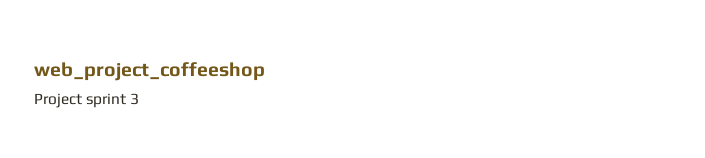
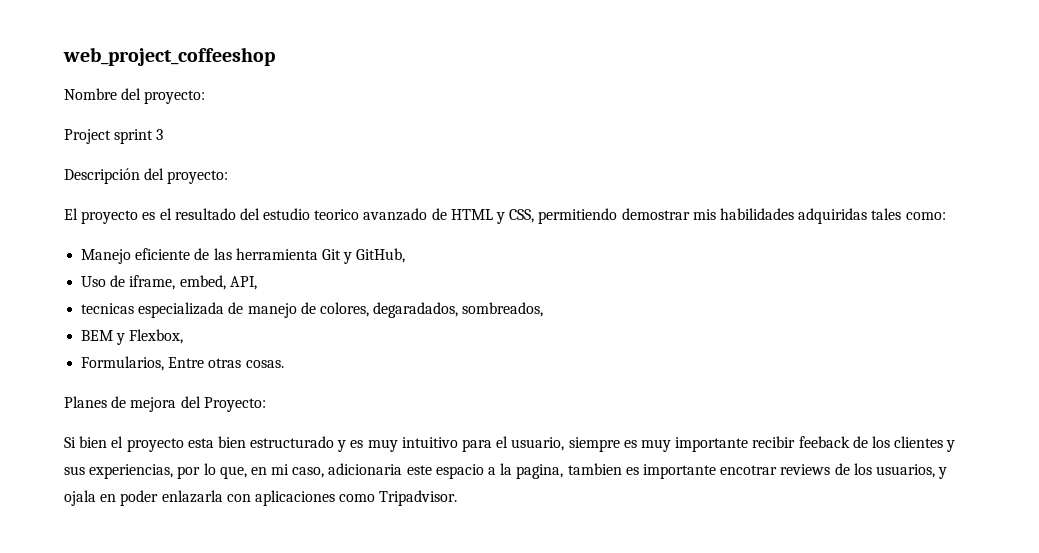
(265, 71) none -> [64,88,206,104] // Nombre del proyecto:
(140, 99) none -> [64,168,229,184] [64,208,946,224] [81,248,406,264] [81,275,257,290] [81,302,544,318] [81,329,184,345] [81,356,284,371] [64,396,266,412] [64,436,956,452] [64,463,948,479] [64,490,458,506] // Descripción del proyecto: // El proyecto es el resultado del estudio teorico avanzado de HTML y CSS, permitiendo demostrar mis habilidades adquiridas tales como: // Manejo eficiente de las herramienta Git y GitHub, // Uso de iframe, embed, API, // tecnicas especializada de manejo de colores, degaradados, sombreados, // BEM y Flexbox, // Formularios, Entre otras cosas. // Planes de mejora del Proyecto: // Si bien el proyecto esta bien estructurado y es muy intuitivo para el usuario, siempre es muy importante recibir feeback de los clientes y sus experiencias, por lo que, en mi caso, adicionaria este espacio a la pagina, tambien es importante encotrar reviews de los usuarios, y ojala en poder enlazarla con aplicaciones como Tripadvisor.

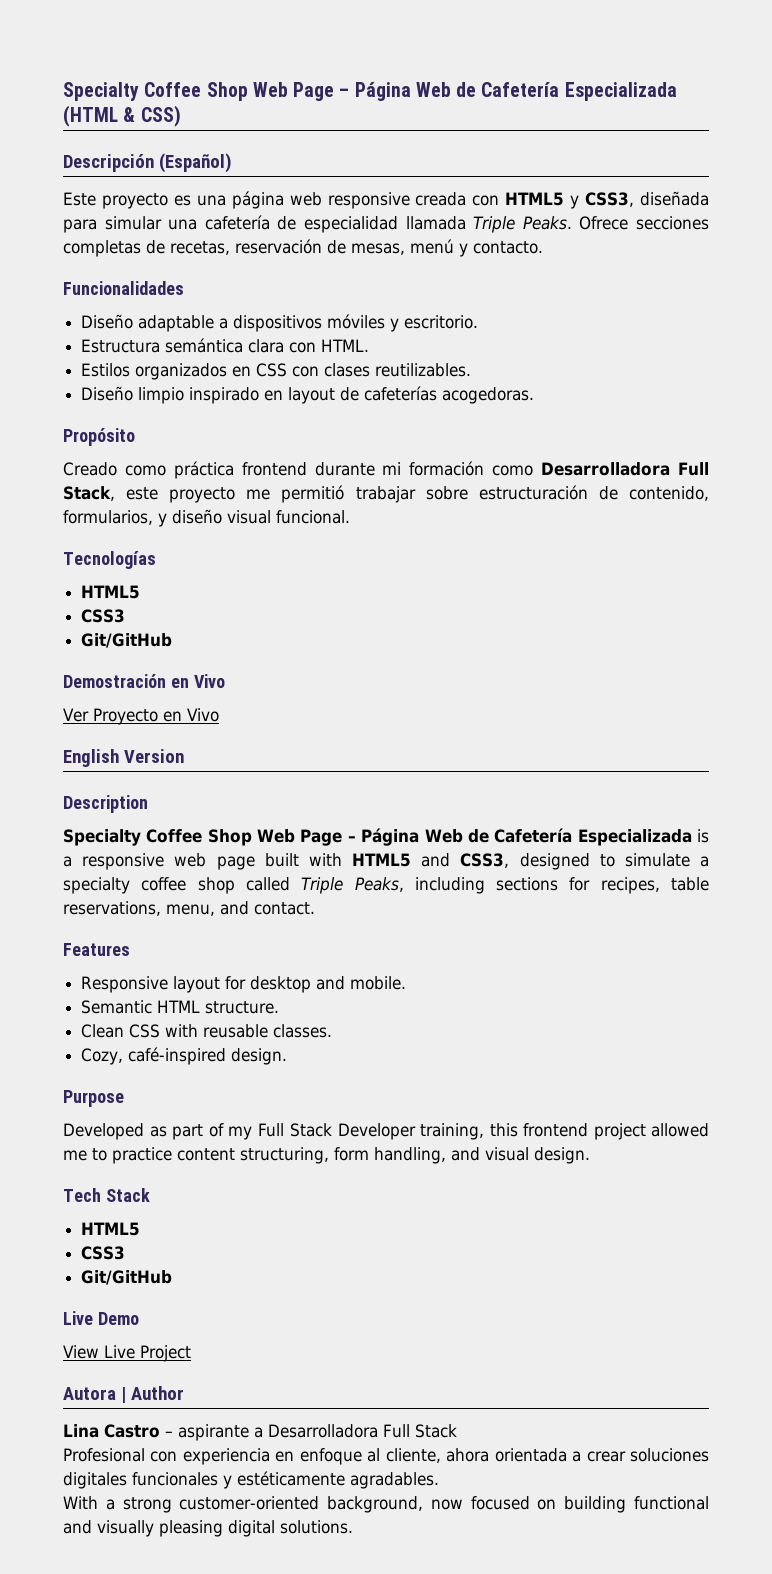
[63,47,275,66] [64,88,206,104] [64,129,164,144] [64,168,229,184] [64,208,946,224] [81,248,406,264] [81,275,257,290] [81,302,544,318] [81,329,184,345] [81,356,284,371] [64,396,266,412] [64,436,956,452] [64,463,948,479] [64,490,458,506] web_project_coffeeshop // Nombre del proyecto: // Project sprint 3 // Descripción del proyecto: // El proyecto es el resultado del estudio teorico avanzado de HTML y CSS, permitiendo demostrar mis habilidades adquiridas tales como: // Manejo eficiente de las herramienta Git y GitHub, // Uso de iframe, embed, API, // tecnicas especializada de manejo de colores, degaradados, sombreados, // BEM y Flexbox, // Formularios, Entre otras cosas. // Planes de mejora del Proyecto: // Si bien el proyecto esta bien estructurado y es muy intuitivo para el usuario, siempre es muy importante recibir feeback de los clientes y sus experiencias, por lo que, en mi caso, adicionaria este espacio a la pagina, tambien es importante encotrar reviews de los usuarios, y ojala en poder enlazarla con aplicaciones como Tripadvisor. -> [63,82,677,101] [63,105,181,127] [63,153,232,173] [63,191,709,209] [63,215,709,233] [63,239,543,257] [63,281,184,295] [81,314,479,332] [81,338,370,353] [81,363,472,380] [81,386,535,404] [63,428,135,446] [63,461,710,479] [63,485,709,503] [63,509,350,527] [63,551,156,569] [81,585,141,599] [81,609,126,623] [81,633,173,648] [63,674,225,688] [63,708,219,725] [63,749,184,767] [63,795,148,813] [63,828,710,846] [63,853,709,870] [63,877,709,894] [63,901,315,916] [63,943,130,956] [81,976,407,993] [81,1000,280,1014] [81,1024,333,1038] [81,1047,288,1065] [63,1090,124,1107] [63,1123,709,1140] [63,1147,590,1164] [63,1188,150,1202] [81,1222,141,1236] [81,1246,126,1260] [81,1270,173,1285] [63,1311,139,1325] [63,1345,191,1362] [63,1386,184,1403] [63,1424,457,1441] [63,1448,709,1465] [63,1471,439,1489] [63,1496,710,1513] [63,1520,353,1537] Specialty Coffee Shop Web Page – Página Web de Cafetería Especializada (HTML & CSS) // Descripción (Español) // Este proyecto es una página web responsive creada con HTML5 y CSS3, diseñada para simular una cafetería de especialidad llamada Triple Peaks. Ofrece secciones completas de recetas, reservación de mesas, menú y contacto. // Funcionalidades // Diseño adaptable a dispositivos móviles y escritorio. // Estructura semántica clara con HTML. // Estilos organizados en CSS con clases reutilizables. // Diseño limpio inspirado en layout de cafeterías acogedoras. // Propósito // Creado como práctica frontend durante mi formación como Desarrolladora Full Stack, este proyecto me permitió trabajar sobre estructuración de contenido, formularios, y diseño visual funcional. // Tecnologías // HTML5 // CSS3 // Git/GitHub // Demostración en Vivo // Ver Proyecto en Vivo // English Version // Description // Specialty Coffee Shop Web Page – Página Web de Cafetería Especializada is a responsive web page built with HTML5 and CSS3, designed to simulate a specialty coffee shop called Triple Peaks, including sections for recipes, table reservations, menu, and contact. // Features // Responsive layout for desktop and mobile. // Semantic HTML structure. // Clean CSS with reusable classes. // Cozy, café-inspired design. // Purpose // Developed as part of my Full Stack Developer training, this frontend project allowed me to practice content structuring, form handling, and visual design. // Tech Stack // HTML5 // CSS3 // Git/GitHub // Live Demo // View Live Project // Autora | Author // Lina Castro – aspirante a Desarrolladora Full Stack // Profesional con experiencia en enfoque al cliente, ahora orientada a crear soluciones digitales funcionales y estéticamente agradables. // With a strong customer-oriented background, now focused on building functional and visually pleasing digital solutions.

